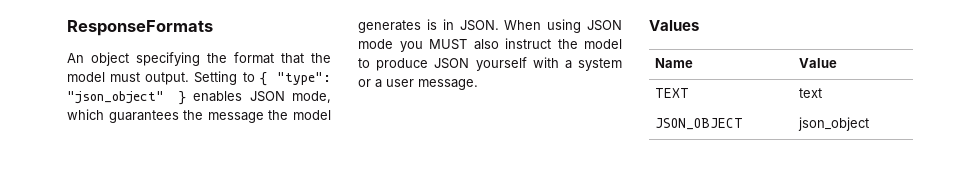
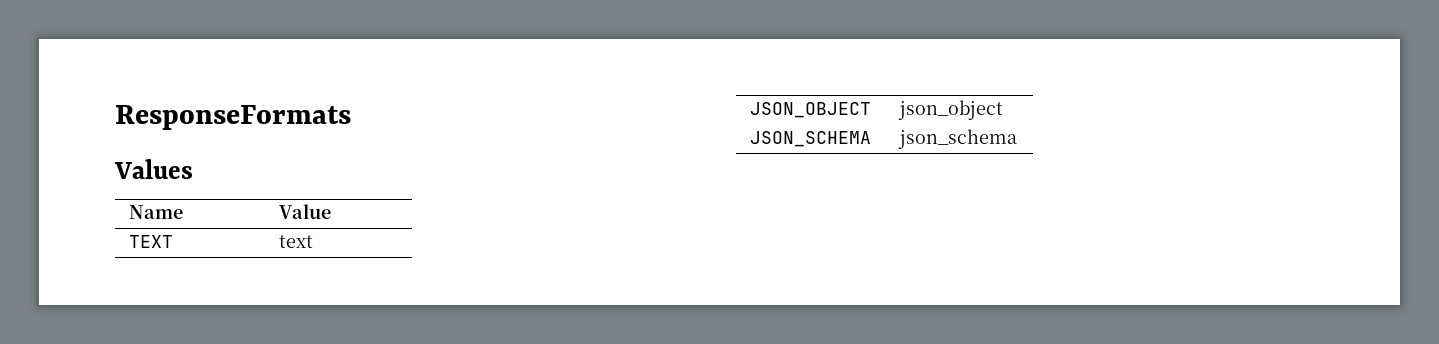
[67,52,331,66] [67,71,331,86] [67,91,331,105] [67,109,331,123] [358,19,622,33] [358,38,622,52] [358,57,622,71] [358,79,478,90] // An object specifying the format that the model must output. Setting to { "type": "json_object" } enables JSON mode, which guarantees the message the model generates is in JSON. When using JSON mode you MUST also instruct the model to produce JSON yourself with a system or a user message. -> (351, 117) none
(870, 124) none -> [750,131,872,147] [898,129,1018,149] // JSON_SCHEMA | json_schema

